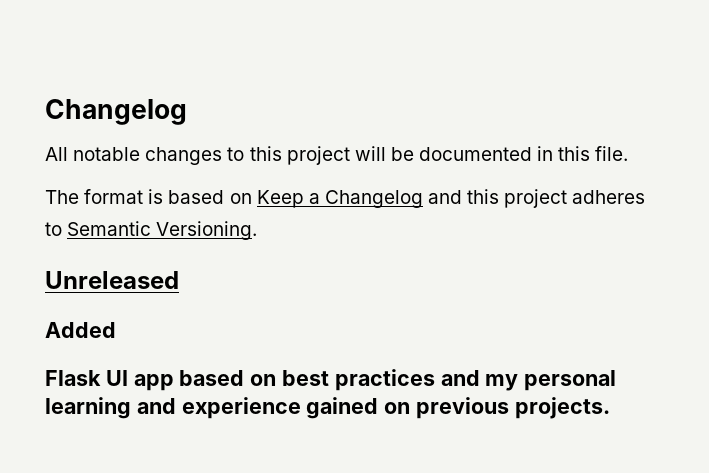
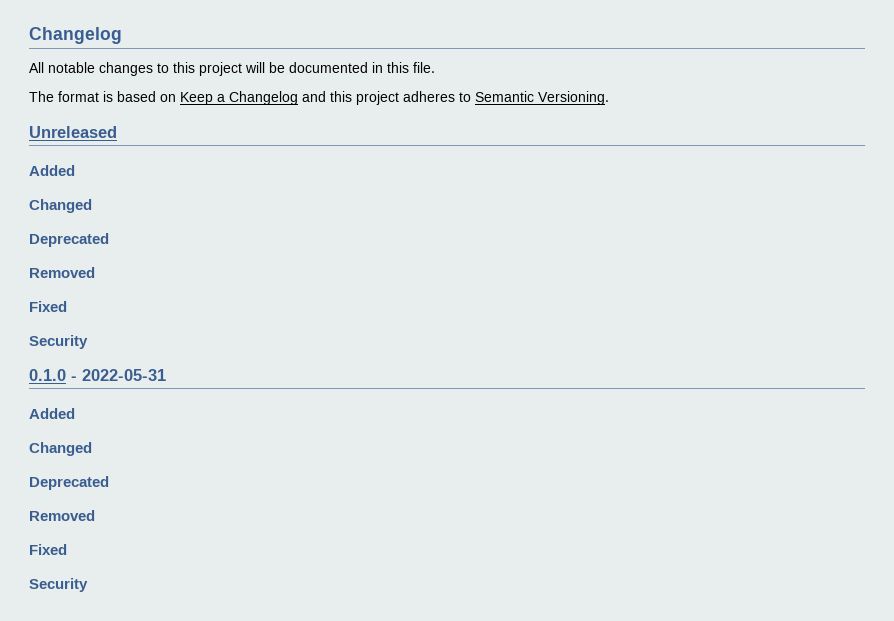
[45,369,617,391] [45,397,610,419] Flask UI app based on best practices and my personal learning and experience gained on previous projects. -> [29,199,92,213] [29,233,109,247] [29,267,95,278] [29,301,67,312] [29,335,88,349] [29,369,166,381] [29,408,75,419] [29,442,92,456] [29,476,109,490] [29,510,95,521] [29,544,67,555] [29,578,88,592] Changed // Deprecated // Removed // Fixed // Security // 0.1.0 - 2022-05-31 // Added // Changed // Deprecated // Removed // Fixed // Security

